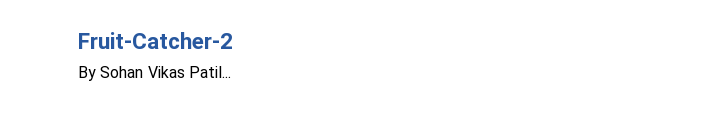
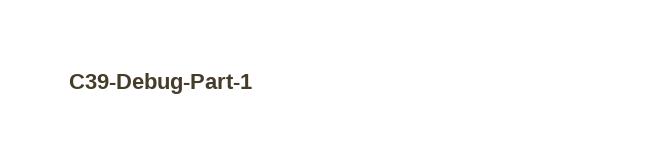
[78,32,233,49] [78,66,231,81] Fruit-Catcher-2 // By Sohan Vikas Patil... -> [69,73,252,94] C39-Debug-Part-1

